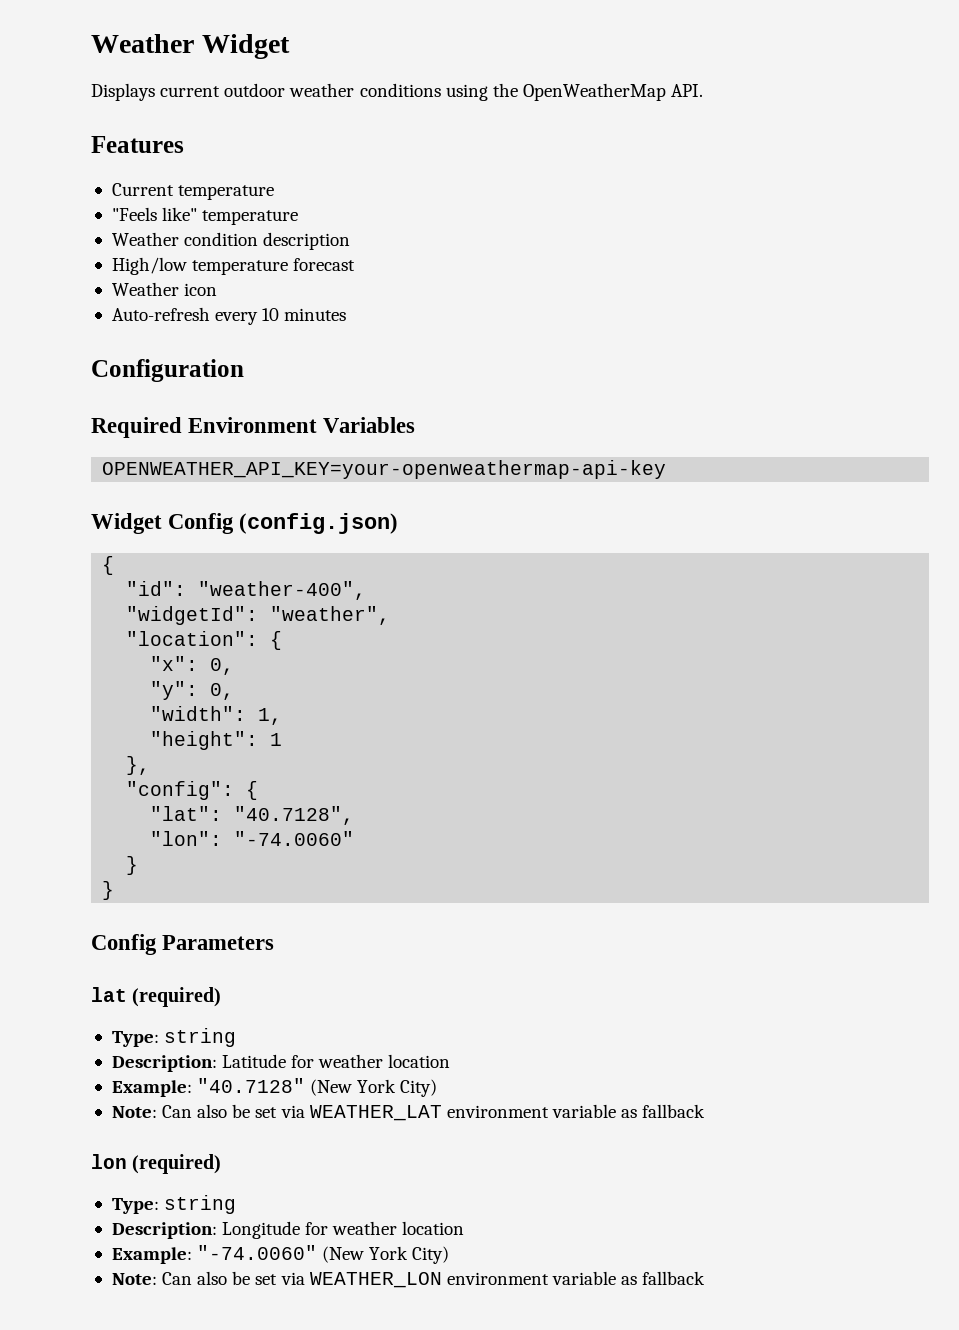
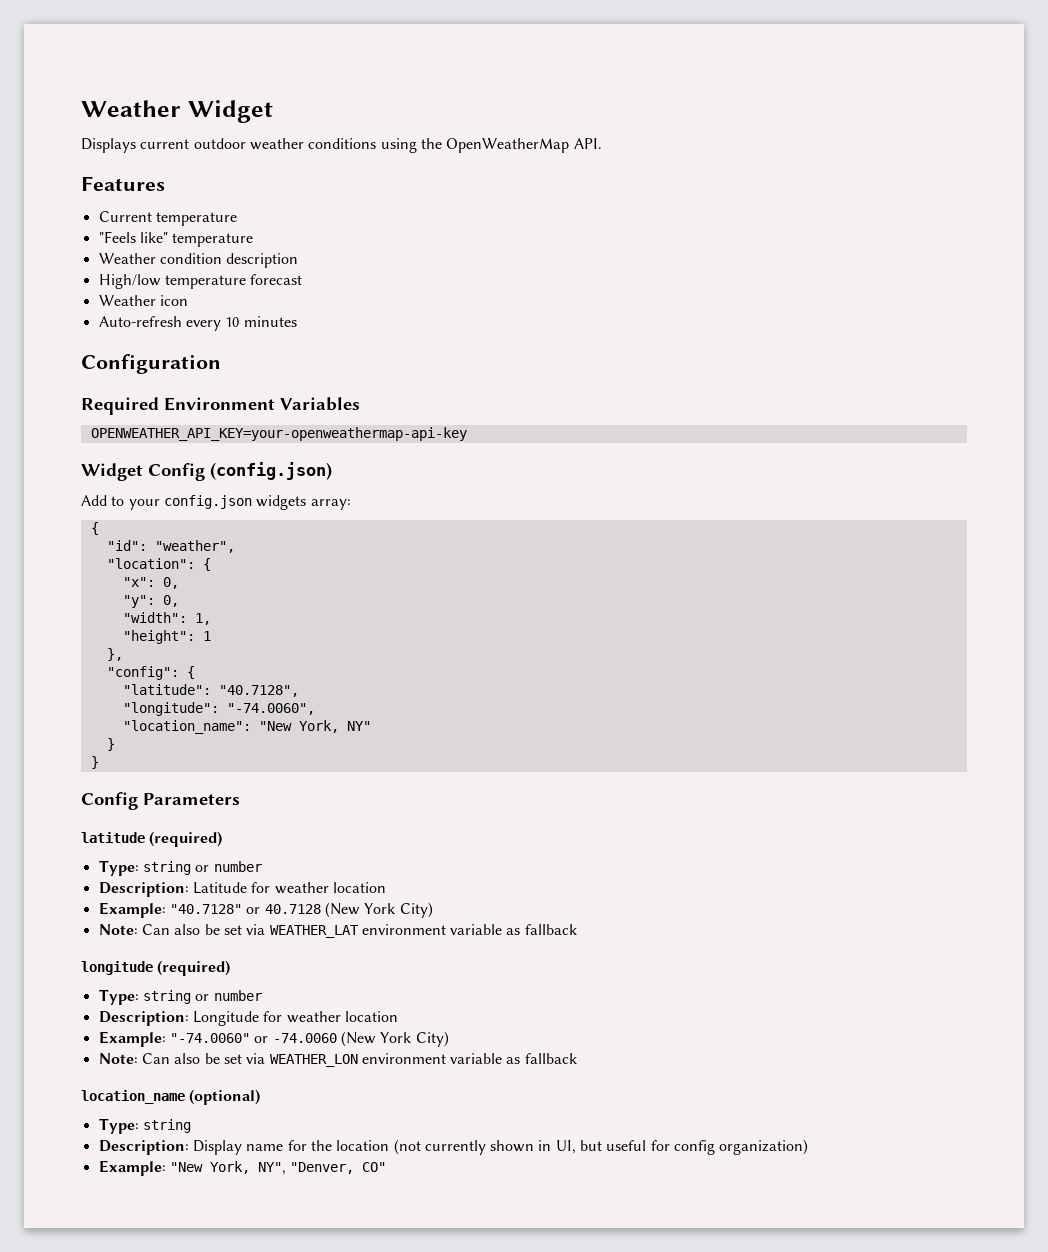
(399, 523) none -> [81,495,351,510] // Add to your config.json widgets array:
[198,581,367,600] [126,606,259,625] "weather-400", // "widgetId": -> (147, 545) none
[150,806,223,821] "lat": -> [122,684,211,695] "latitude":
[150,831,355,846] "lon": "-74.0060" -> [122,702,315,716] [122,720,371,734] "longitude": "-74.0060", // "location_name": "New York, NY"
[91,987,222,1007] [111,1028,237,1047] lat (required) // Type: string -> [81,831,223,847] [98,860,262,876] latitude (required) // Type: string or number
(306, 1085) none -> [246,904,321,914] or 40.7128
[91,1154,222,1174] [111,1195,237,1214] lon (required) // Type: string -> [81,960,231,976] [98,989,262,1005] longitude (required) // Type: string or number
(318, 1252) none -> [254,1033,337,1043] or -74.0060
(706, 1278) none -> [81,1089,261,1105] [98,1118,191,1134] [98,1139,809,1155] [98,1160,387,1176] // location_name (optional) // Type: string // Description: Display name for the location (not currently shown in UI, but useful for config organization) // Example: "New York, NY", "Denver, CO"

